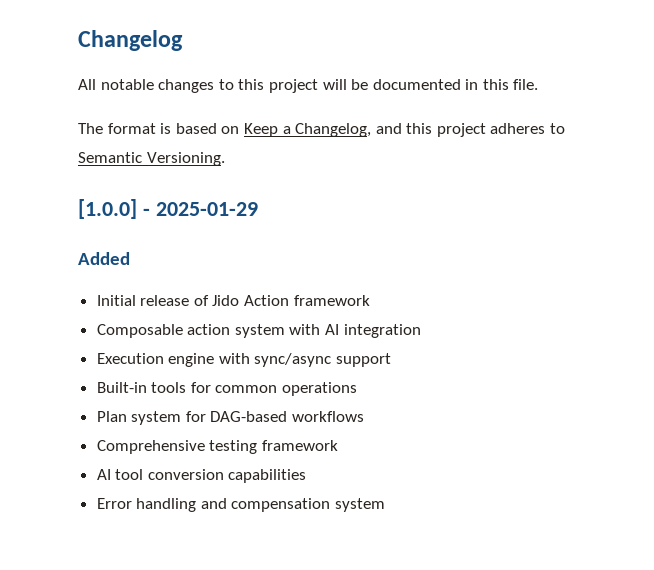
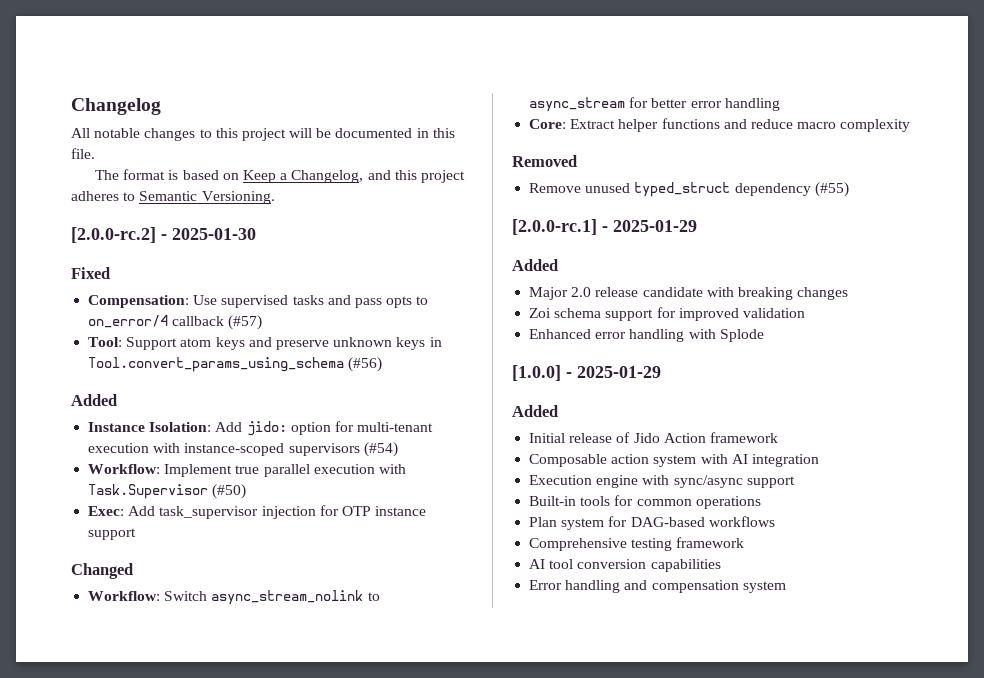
(225, 159) none -> [71,227,256,243] [71,267,110,279] [88,295,429,308] [88,315,263,330] [88,337,442,350] [88,357,383,372] [71,394,117,406] [88,421,434,436] [88,442,398,457] [88,464,406,477] [88,484,247,499] [88,505,427,519] [88,528,137,540] [71,563,133,579] [88,590,380,605] [529,97,780,112] [529,118,911,132] [512,155,577,167] [529,182,849,197] [512,219,697,235] [512,259,558,271] [529,287,849,300] [529,307,805,321] [529,329,764,342] // [2.0.0-rc.2] - 2025-01-30 // Fixed // Compensation: Use supervised tasks and pass opts to on_error/4 callback (#57) // Tool: Support atom keys and preserve unknown keys in Tool.convert_params_using_schema (#56) // Added // Instance Isolation: Add jido: option for multi-tenant execution with instance-scoped supervisors (#54) // Workflow: Implement true parallel execution with Task.Supervisor (#50) // Exec: Add task_supervisor injection for OTP instance support // Changed // Workflow: Switch async_stream_nolink to async_stream for better error handling // Core: Extract helper functions and reduce macro complexity // Removed // Remove unused typed_struct dependency (#55) // [2.0.0-rc.1] - 2025-01-29 // Added // Major 2.0 release candidate with breaking changes // Zoi schema support for improved validation // Enhanced error handling with Splode

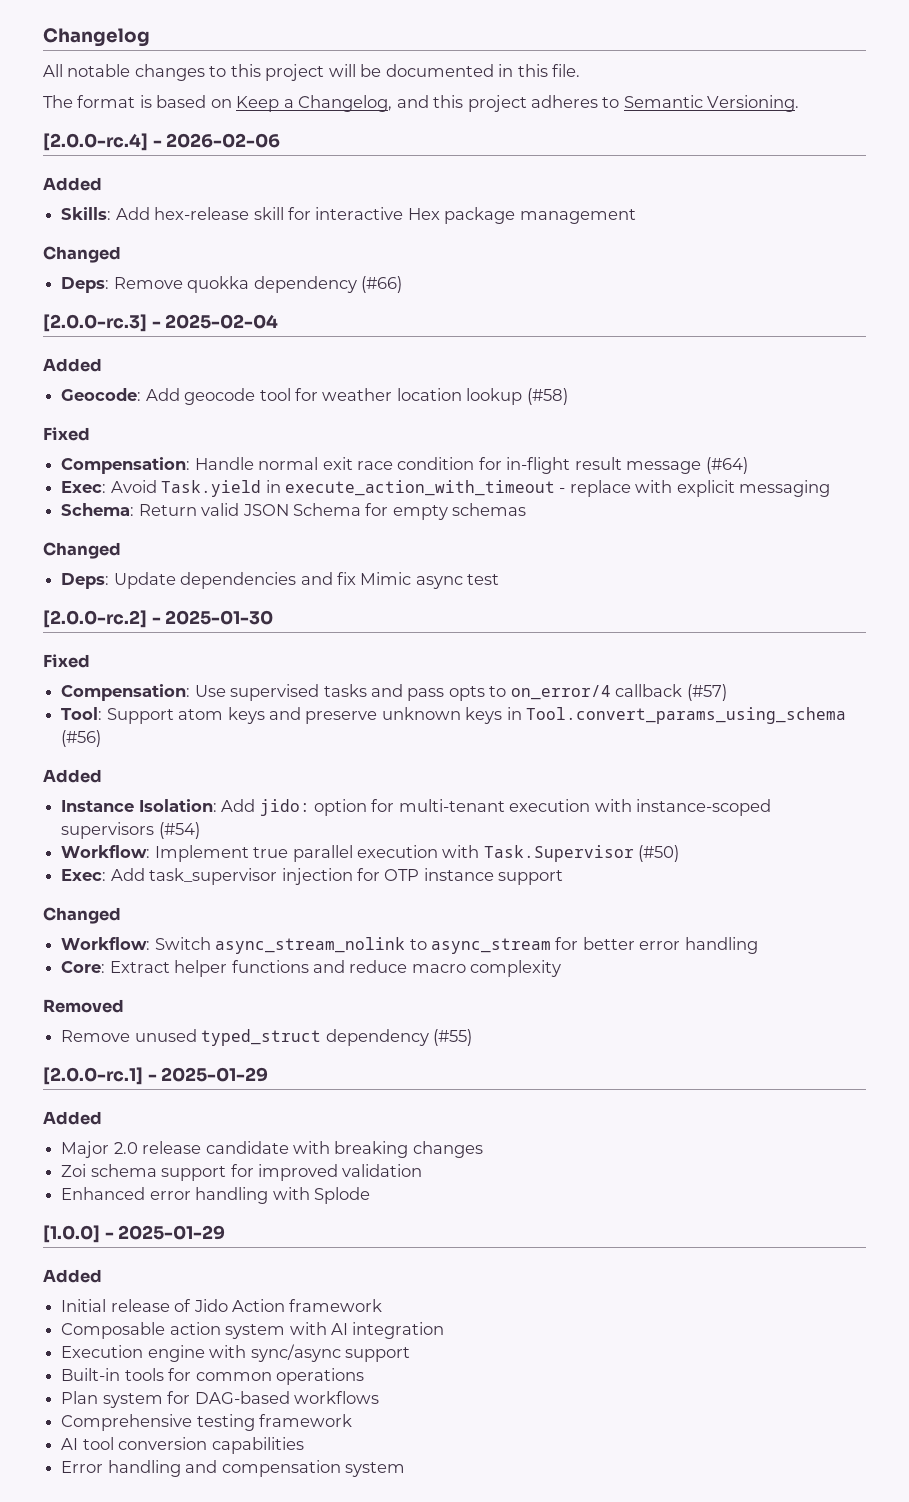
(275, 197) none -> [43,133,281,151] [43,177,102,191] [61,207,636,224] [43,246,121,263] [61,276,402,293] [43,314,279,332] [43,358,102,372] [61,388,568,405] [43,427,90,441] [61,457,748,474] [61,480,831,497] [61,503,527,520] [43,542,121,559] [61,572,500,589] // [2.0.0-rc.4] - 2026-02-06 // Added // Skills: Add hex-release skill for interactive Hex package management // Changed // Deps: Remove quokka dependency (#66) // [2.0.0-rc.3] - 2025-02-04 // Added // Geocode: Add geocode tool for weather location lookup (#58) // Fixed // Compensation: Handle normal exit race condition for in-flight result message (#64) // Exec: Avoid Task.yield in execute_action_with_timeout - replace with explicit messaging // Schema: Return valid JSON Schema for empty schemas // Changed // Deps: Update dependencies and fix Mimic async test

